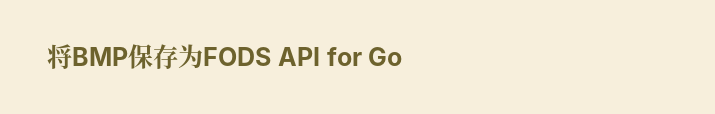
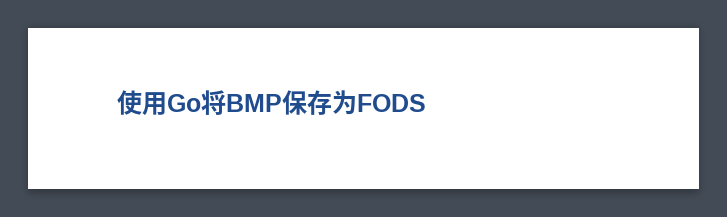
(47, 56) none -> [117,90,201,116] 使用Go
[277,47,403,66] API for Go -> (426, 103) none

